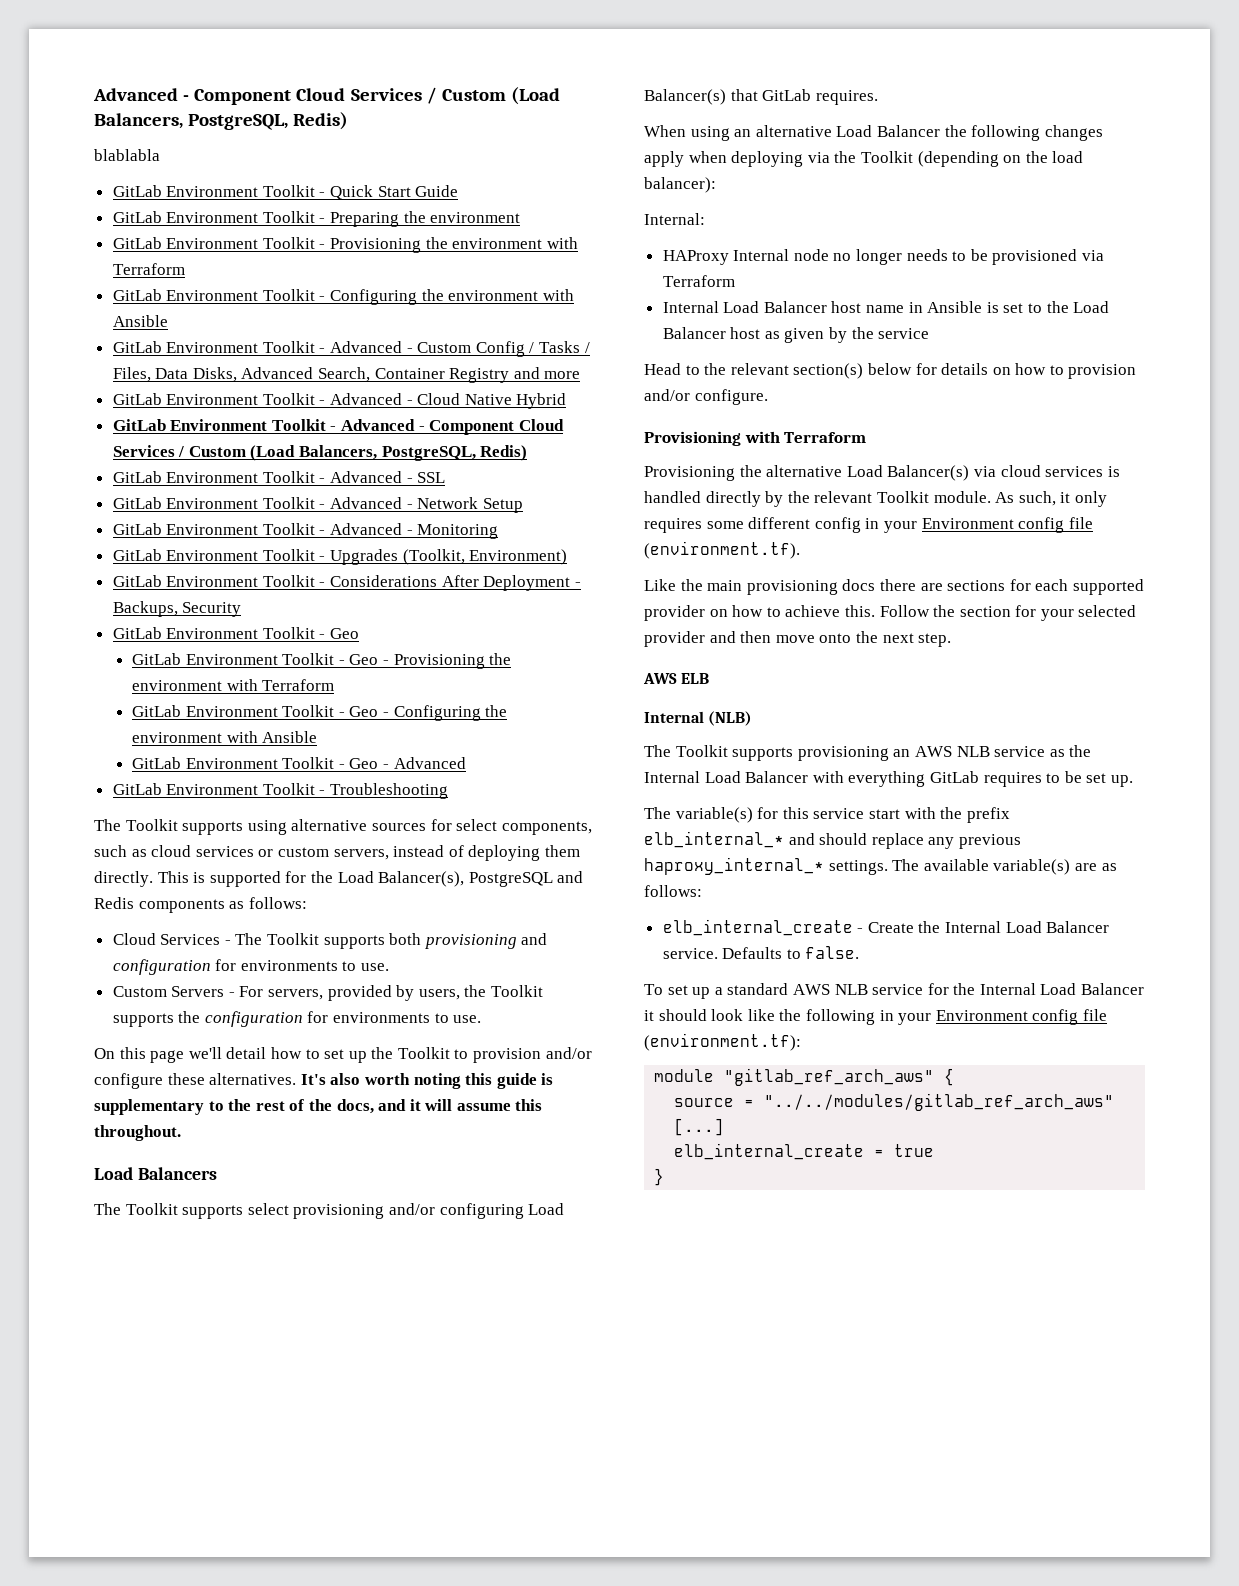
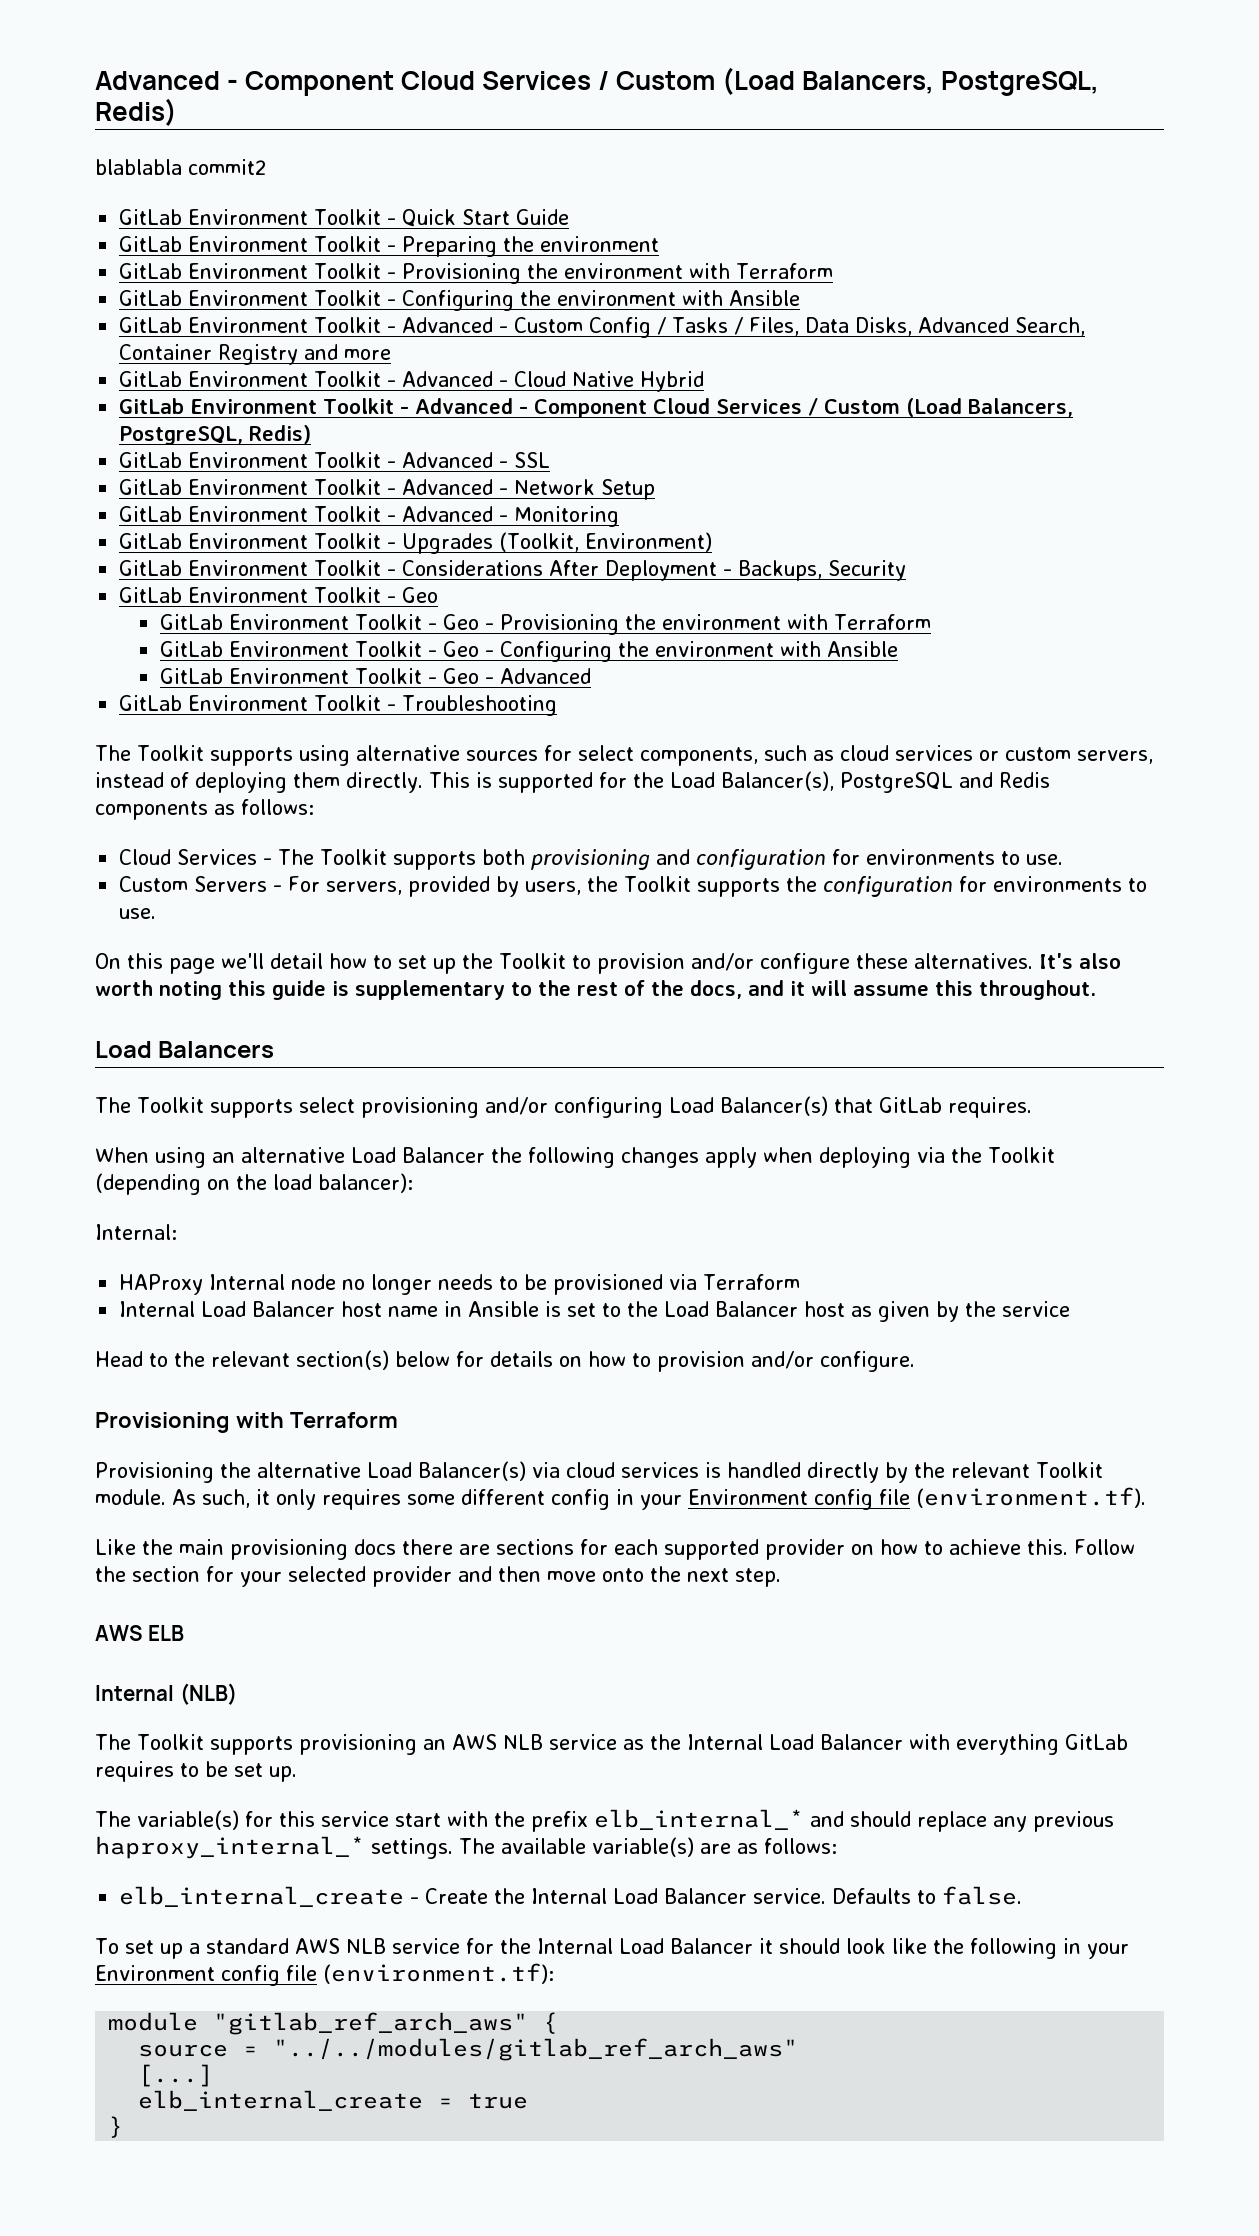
(160, 155) none -> [188,159,266,175] commit2

